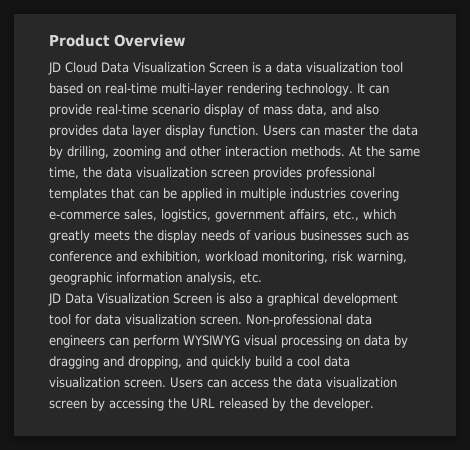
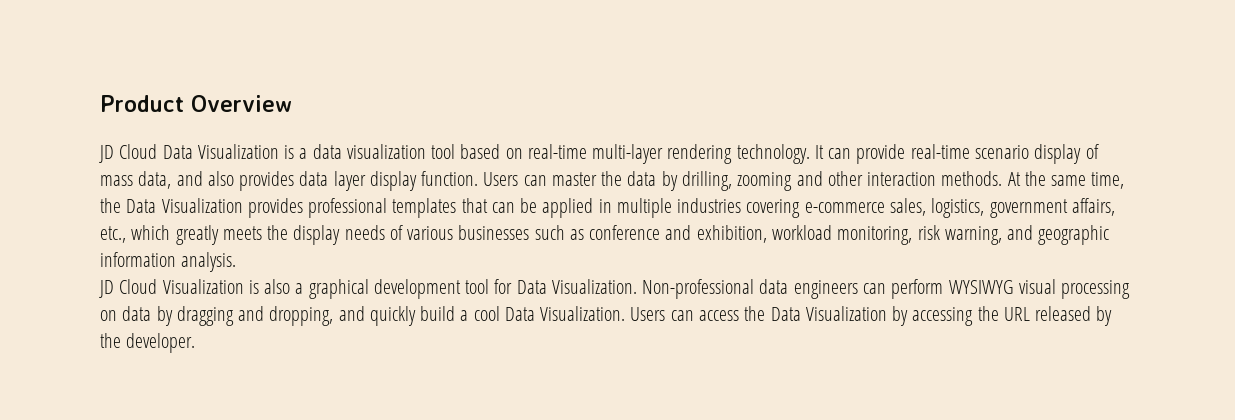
[209,62,248,73] Screen -> (279, 151) none
[106,167,249,178] data visualization screen -> [126,198,243,213] Data Visualization
(407, 257) none -> [1007,225,1034,240] and
[186,272,262,285] [48,293,212,306] analysis, etc. // JD Data Visualization Screen -> [181,252,237,272] [99,279,244,298] analysis. // JD Cloud Visualization
[95,314,242,325] data visualization screen. -> [516,279,637,294] Data Visualization.
[324,356,350,367] [49,377,166,388] data visualization screen. -> [504,306,626,321] Data Visualization.
[296,377,397,388] [49,400,87,409] data visualization screen -> [770,306,887,321] Data Visualization

